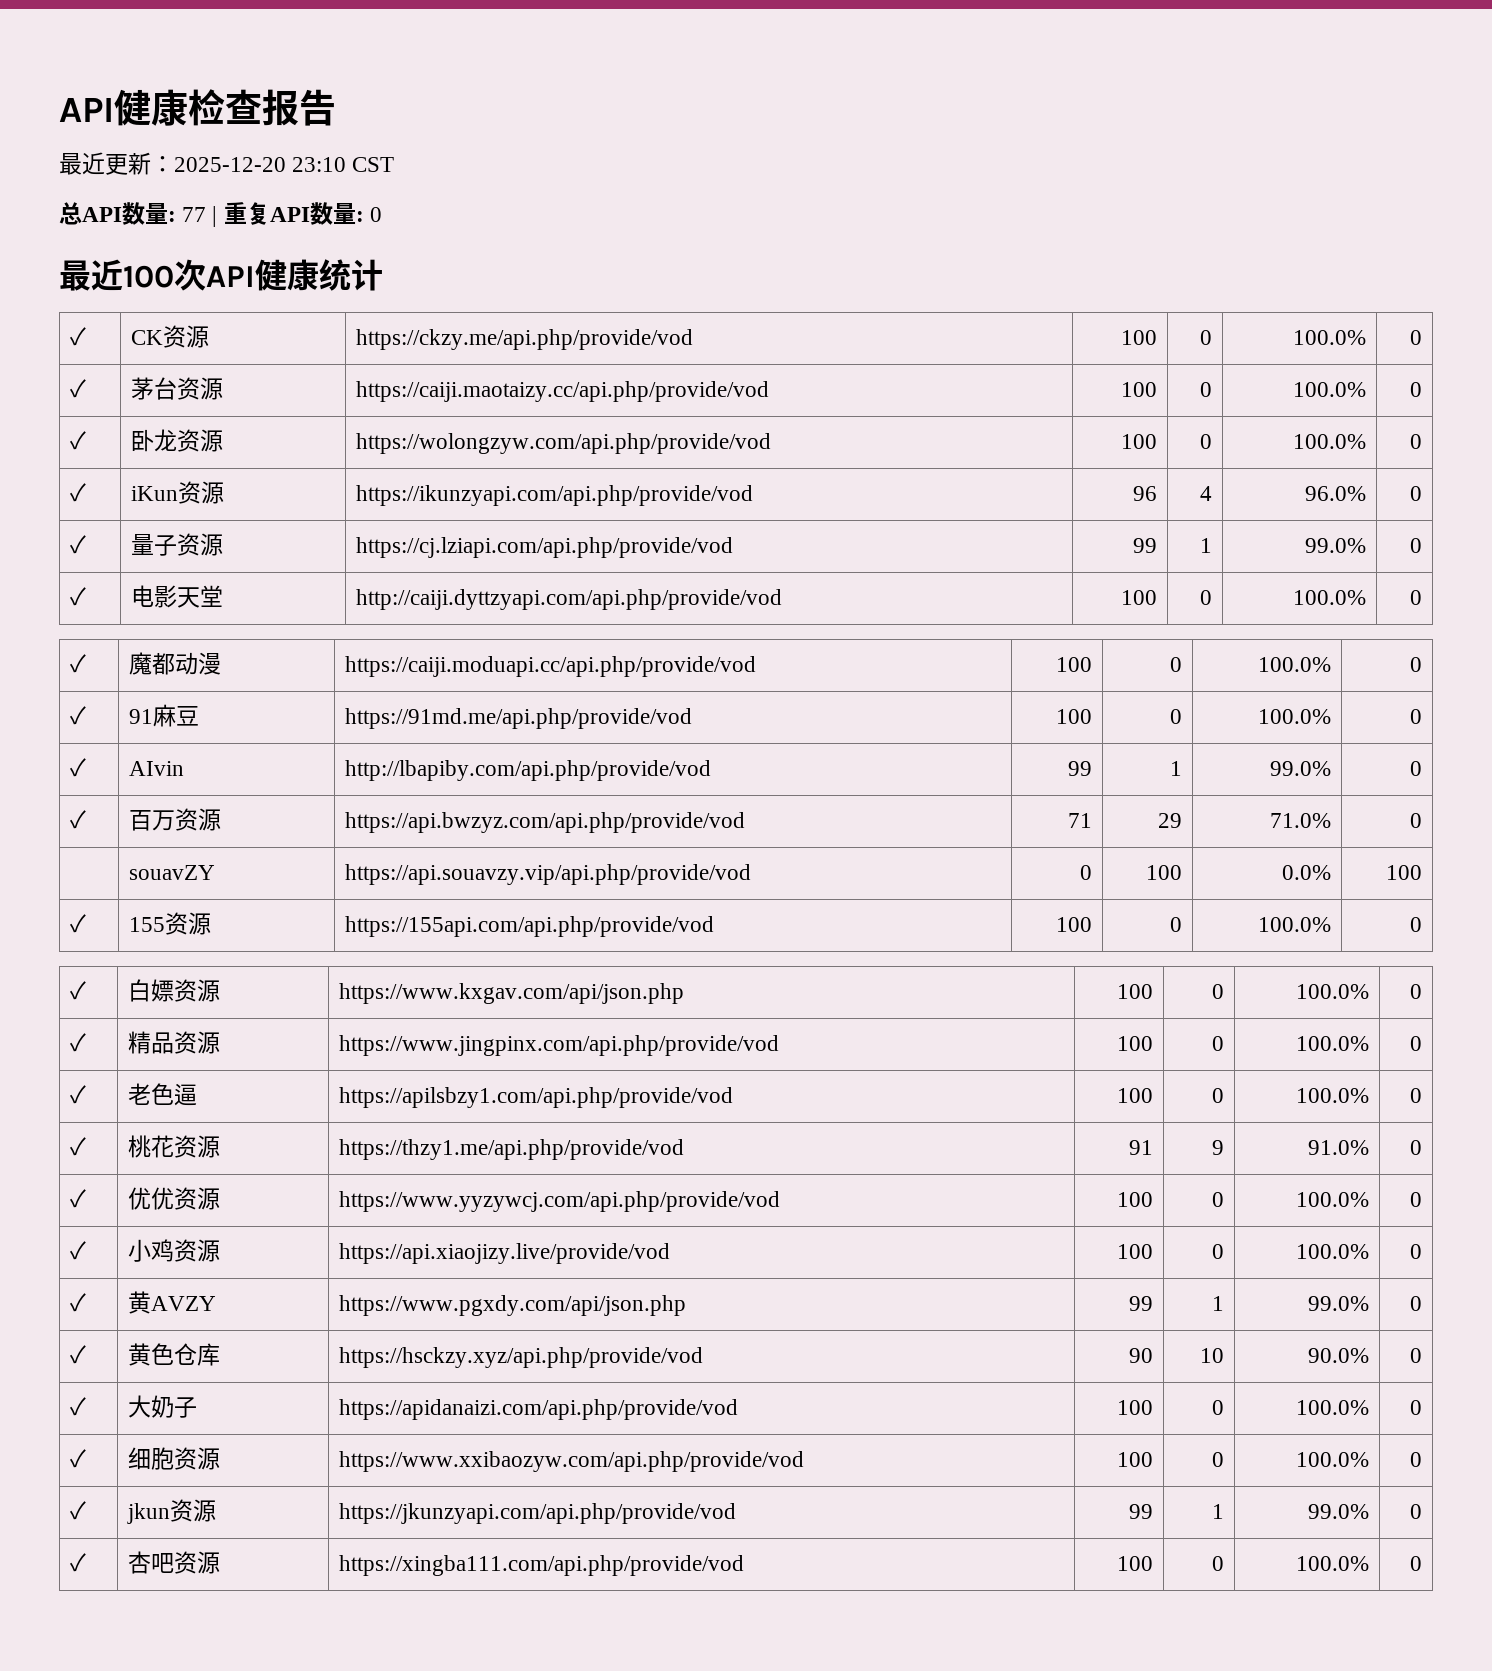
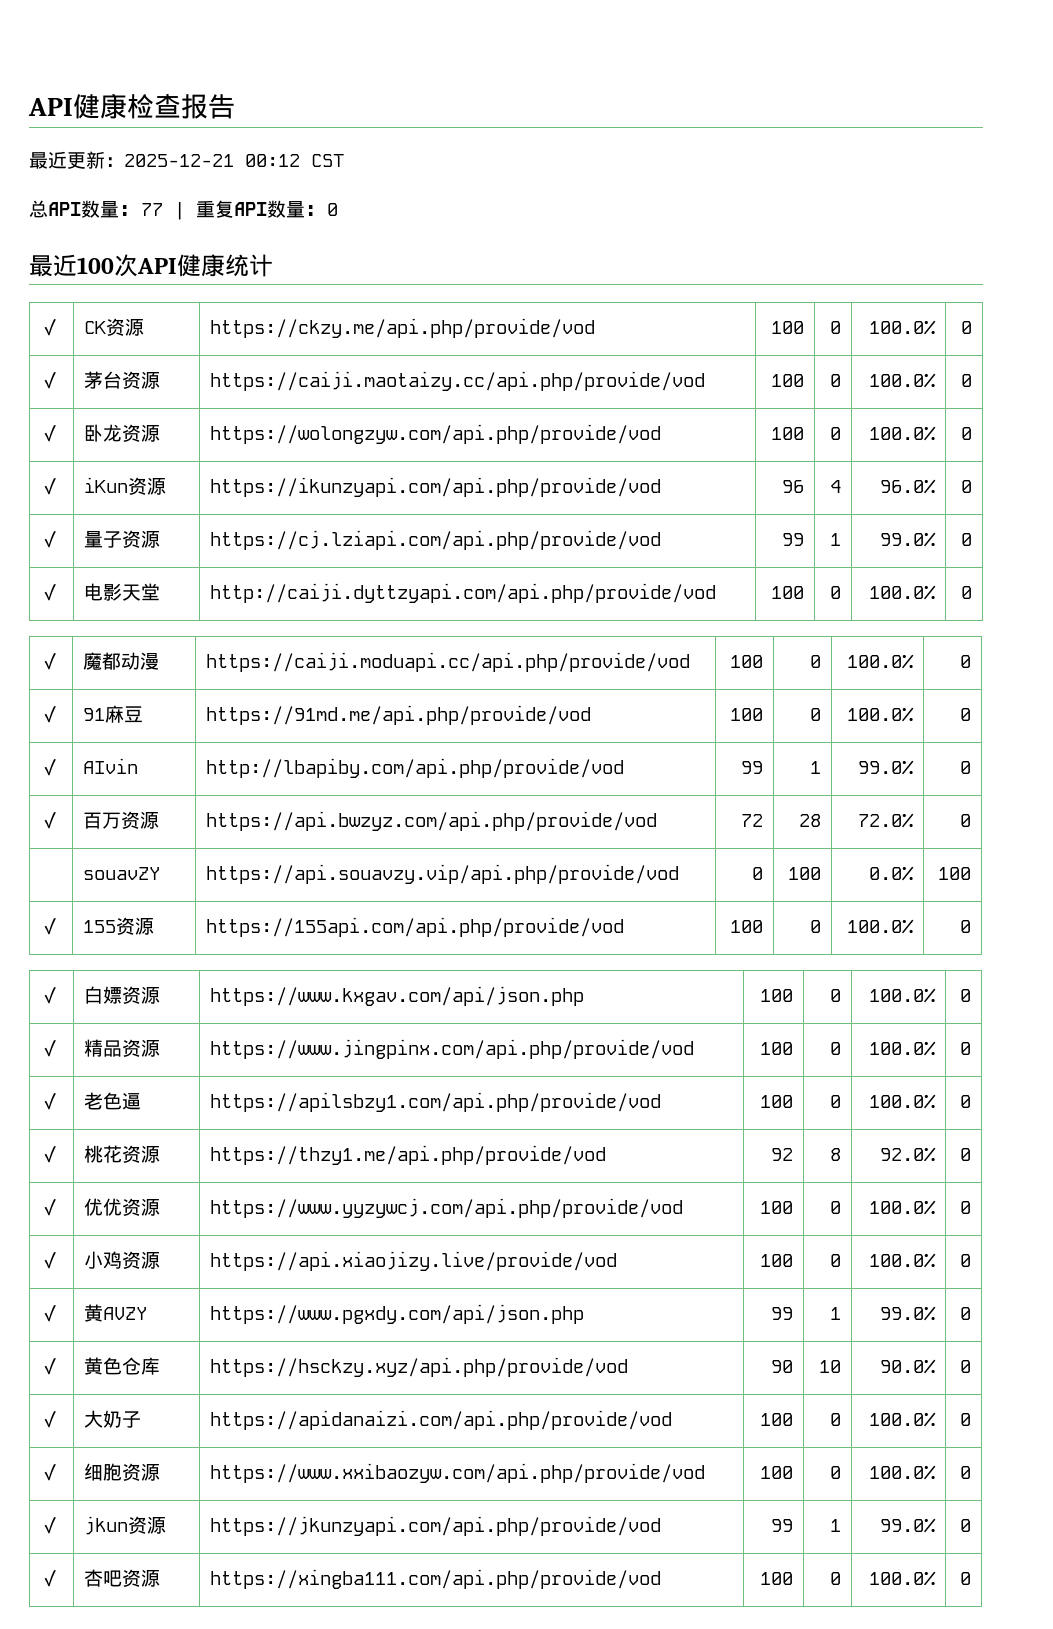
[174,157,347,172] 2025-12-20 23:10 -> [124,154,300,167] 2025-12-21 00:12
[1068,813,1093,828] [1158,813,1183,828] [1270,813,1332,828] 71 | 29 | 71.0% -> [740,814,763,827] [798,814,821,827] [857,813,914,828] 72 | 28 | 72.0%
[1129,1140,1154,1155] [1212,1140,1225,1155] [1308,1140,1370,1155] 91 | 9 | 91.0% -> [770,1148,793,1161] [829,1148,841,1161] [879,1147,936,1162] 92 | 8 | 92.0%

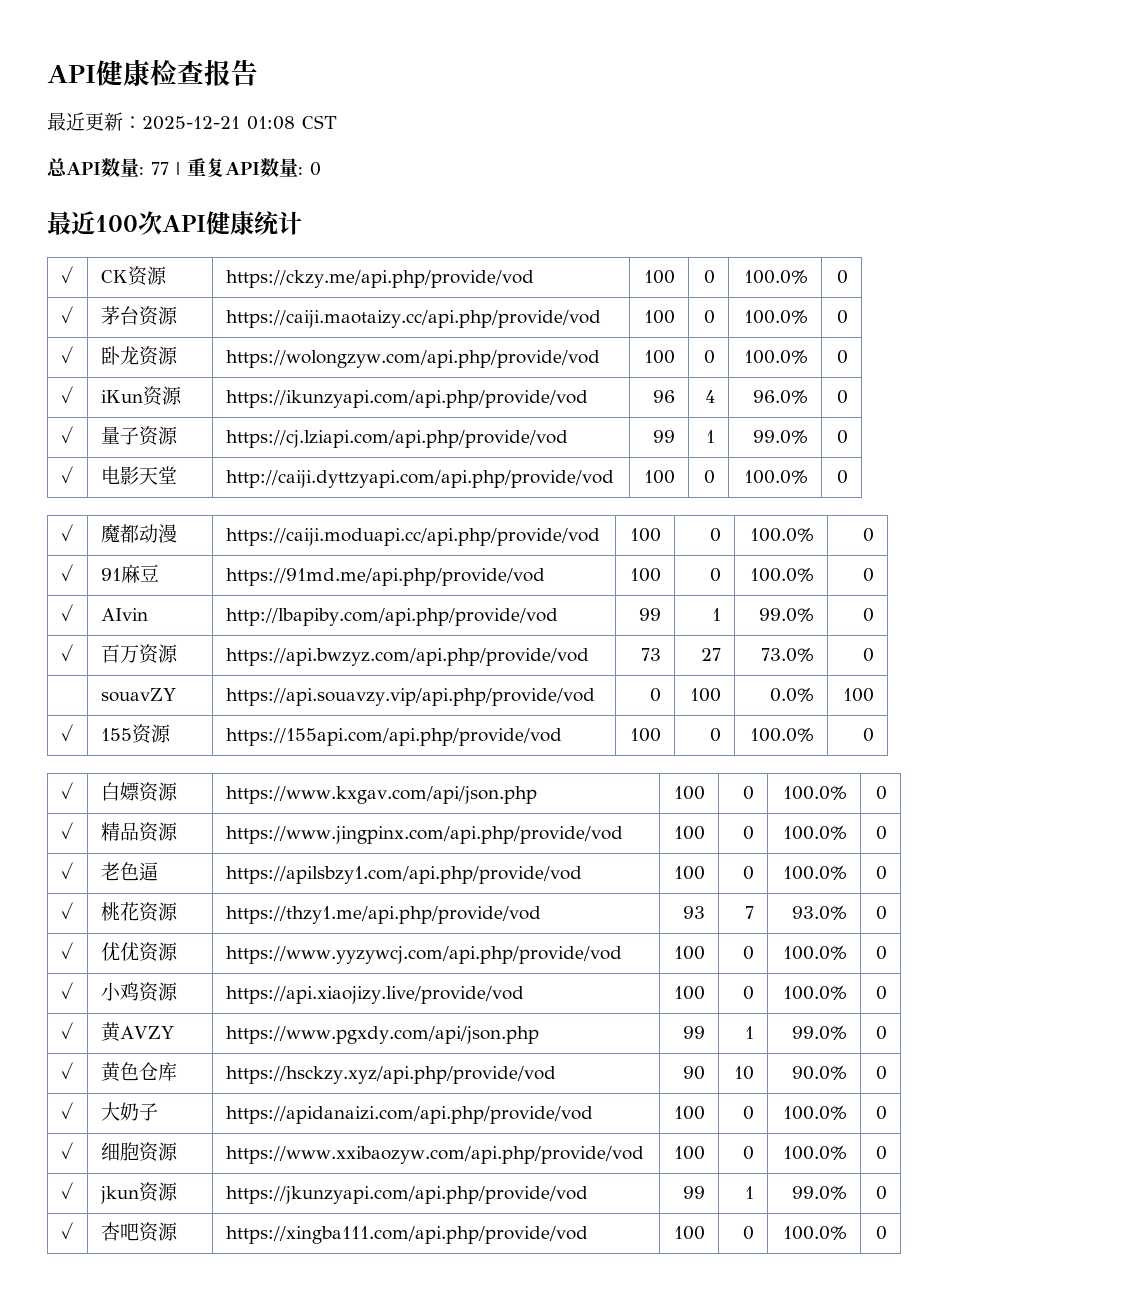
[245,154,300,167] 00:12 -> [247,116,295,130] 01:08
[740,814,763,827] [798,814,821,827] [857,813,914,828] 72 | 28 | 72.0% -> [641,648,662,661] [701,648,722,661] [761,648,815,662] 73 | 27 | 73.0%
[770,1148,793,1161] [829,1148,841,1161] [879,1147,936,1162] 92 | 8 | 92.0% -> [683,906,706,919] [745,906,755,919] [792,906,848,920] 93 | 7 | 93.0%

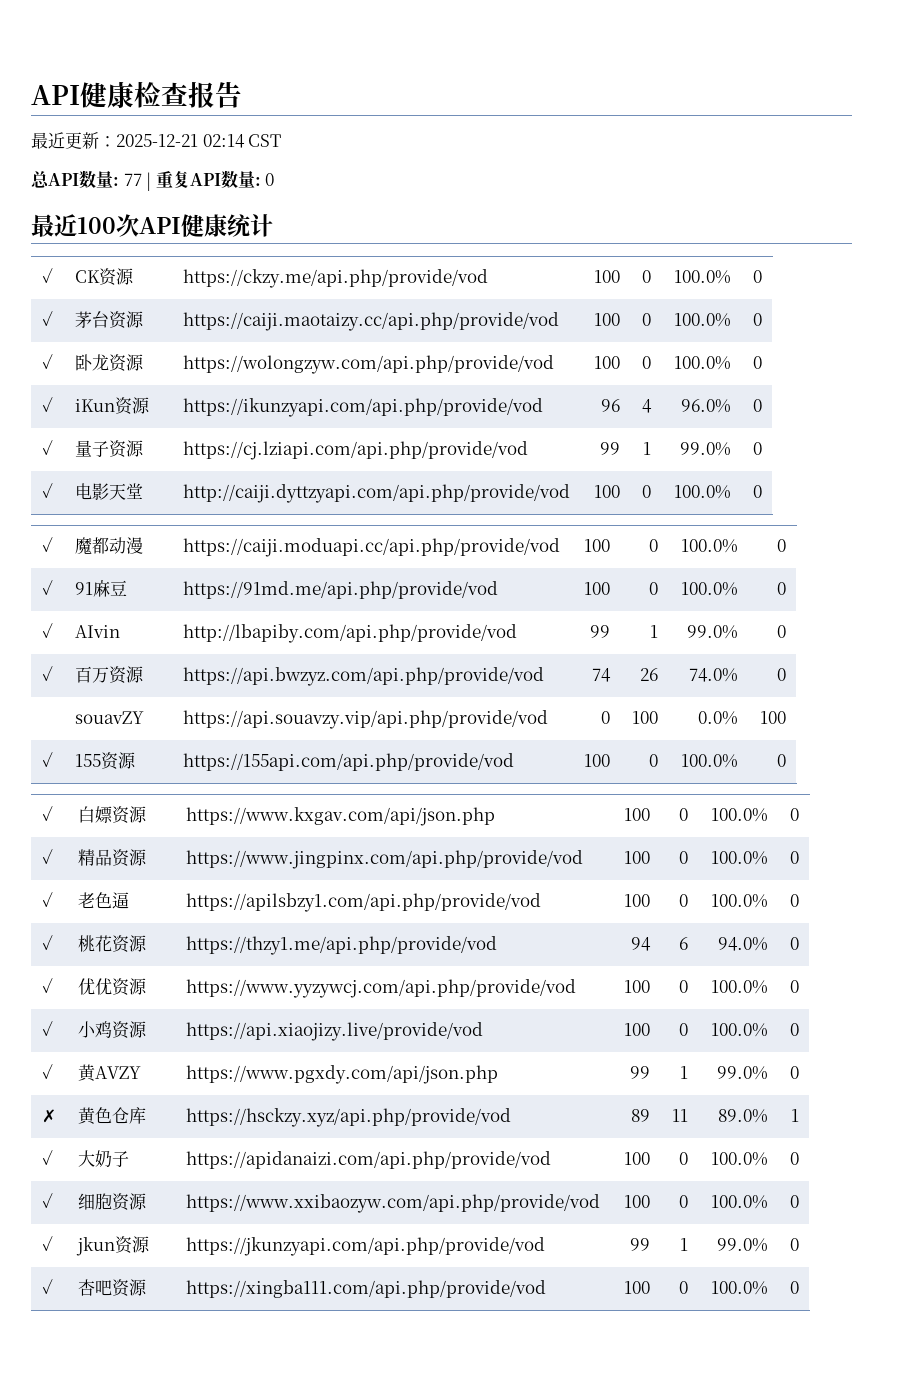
[247,116,295,130] 01:08 -> [202,134,245,148] 02:14
[641,648,662,661] [701,648,722,661] [761,648,815,662] 73 | 27 | 73.0% -> [592,668,612,682] [640,668,659,681] [689,668,739,682] 74 | 26 | 74.0%
[683,906,706,919] [745,906,755,919] [792,906,848,920] 93 | 7 | 93.0% -> [631,937,652,951] [679,937,689,950] [718,937,769,951] 94 | 6 | 94.0%
[60,1062,73,1079] ✓ -> [41,1109,56,1123] ✗
[683,1066,706,1080] [734,1066,755,1080] [792,1066,848,1080] [876,1066,888,1080] 90 | 10 | 90.0% | 0 -> [631,1109,651,1122] [672,1109,689,1122] [718,1109,769,1123] [791,1109,800,1122] 89 | 11 | 89.0% | 1

